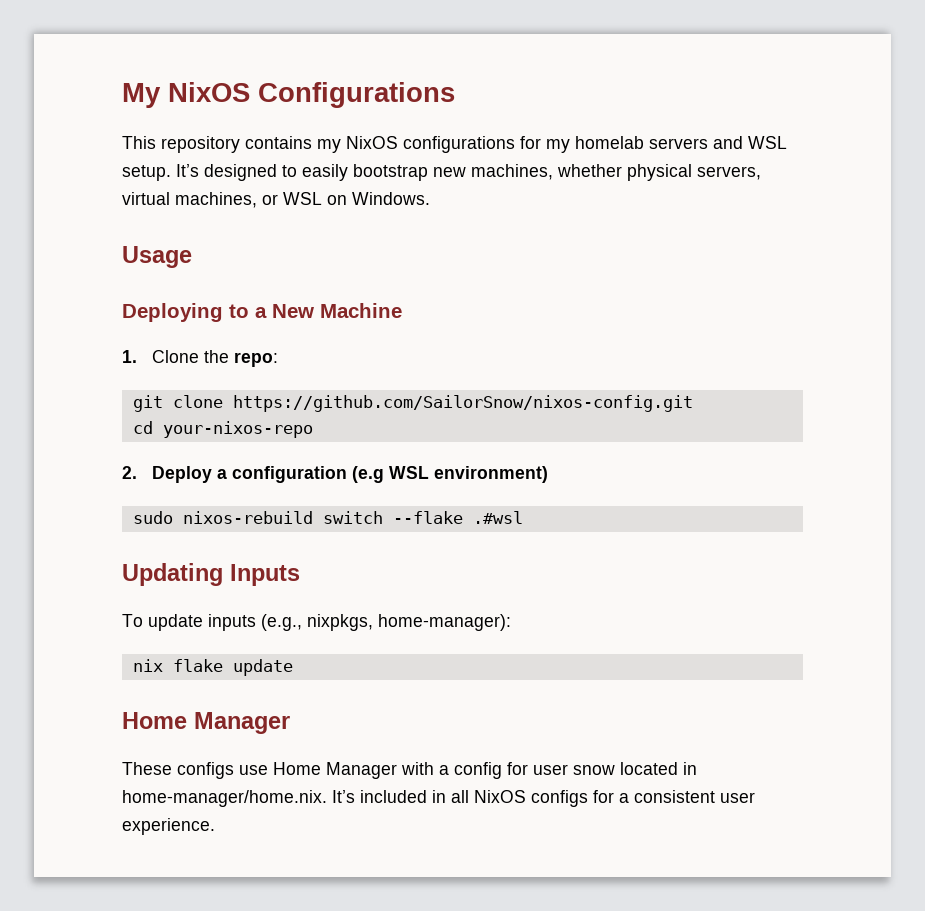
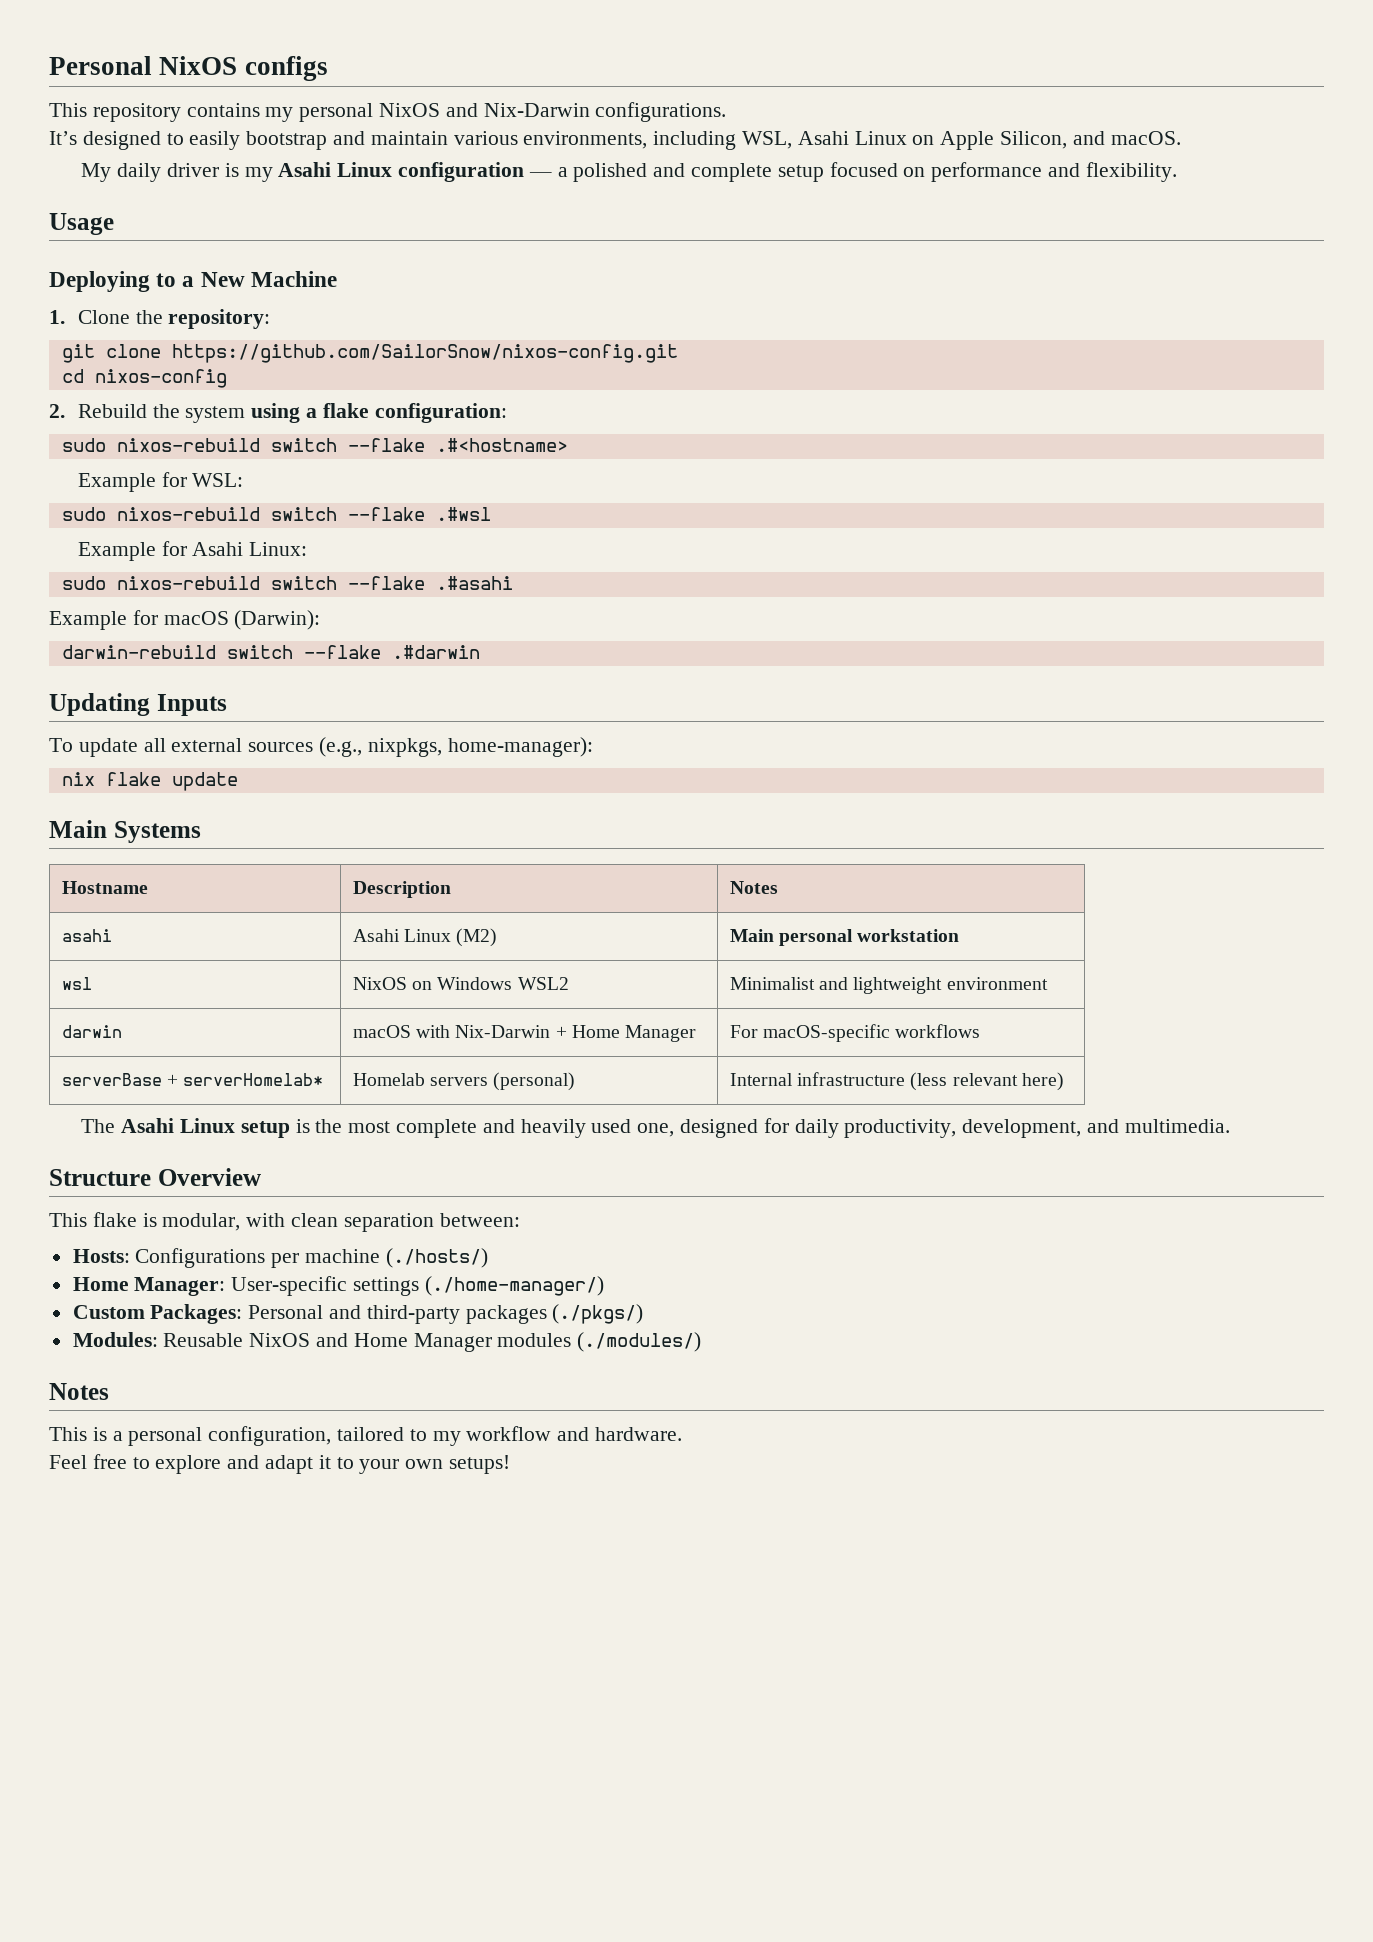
[122,82,455,108] My NixOS Configurations -> [49,56,328,81] Personal NixOS configs
[346,136,787,153] [122,165,171,181] NixOS configurations for my homelab servers and WSL setup. -> [299,102,727,122] personal NixOS and Nix-Darwin configurations. //
[433,164,761,181] [122,192,430,208] new machines, whether physical servers, virtual machines, or WSL on Windows. -> [333,131,1181,150] [81,162,1177,182] and maintain various environments, including WSL, Asahi Linux on Apple Silicon, and macOS. // My daily driver is my Asahi Linux configuration — a polished and complete setup focused on performance and flexibility.
[234,352,279,367] repo: -> [168,309,271,329] repository:
[162,421,313,438] your-nixos-repo -> [94,369,227,388] nixos-config
[152,466,549,483] Deploy a configuration (e.g WSL environment) -> [77,403,507,423] [61,438,568,452] [77,472,244,492] Rebuild the system using a flake configuration: // sudo nixos-rebuild switch --flake .#<hostname> // Example for WSL:
(523, 517) none -> [77,541,308,561] [61,576,513,590] [49,610,321,630] [61,645,480,659] // Example for Asahi Linux: // sudo nixos-rebuild switch --flake .#asahi // Example for macOS (Darwin): // darwin-rebuild switch --flake .#darwin
[208,614,256,631] inputs -> [143,738,314,752] all external sources
[122,712,290,734] [122,762,697,779] [122,790,755,807] [122,818,215,835] Home Manager // These configs use Home Manager with a config for user snow located in home-manager/home.nix. It’s included in all NixOS configs for a consistent user experience. -> [49,820,201,843] [61,881,148,894] [352,881,451,898] [729,881,778,894] [61,929,112,942] [352,928,498,947] [729,929,960,946] [61,977,92,990] [352,977,569,990] [729,977,1048,994] [61,1025,122,1038] [352,1025,697,1042] [729,1024,981,1042] [61,1073,324,1086] [352,1072,576,1091] [729,1072,1064,1091] [81,1118,1230,1138] [49,1168,261,1186] [49,1212,520,1232] [72,1248,488,1268] [72,1276,604,1296] [72,1304,644,1324] [72,1332,702,1352] [49,1383,109,1400] [49,1426,683,1446] [49,1454,511,1474] Main Systems // Hostname | Description | Notes // asahi | Asahi Linux (M2) | Main personal workstation // wsl | NixOS on Windows WSL2 | Minimalist and lightweight environment // darwin | macOS with Nix-Darwin + Home Manager | For macOS-specific workflows // serverBase + serverHomelab* | Homelab servers (personal) | Internal infrastructure (less relevant here) // The Asahi Linux setup is the most complete and heavily used one, designed for daily productivity, development, and multimedia. // Structure Overview // This flake is modular, with clean separation between: // Hosts: Configurations per machine (./hosts/) // Home Manager: User-specific settings (./home-manager/) // Custom Packages: Personal and third-party packages (./pkgs/) // Modules: Reusable NixOS and Home Manager modules (./modules/) // Notes // This is a personal configuration, tailored to my workflow and hardware. // Feel free to explore and adapt it to your own setups!

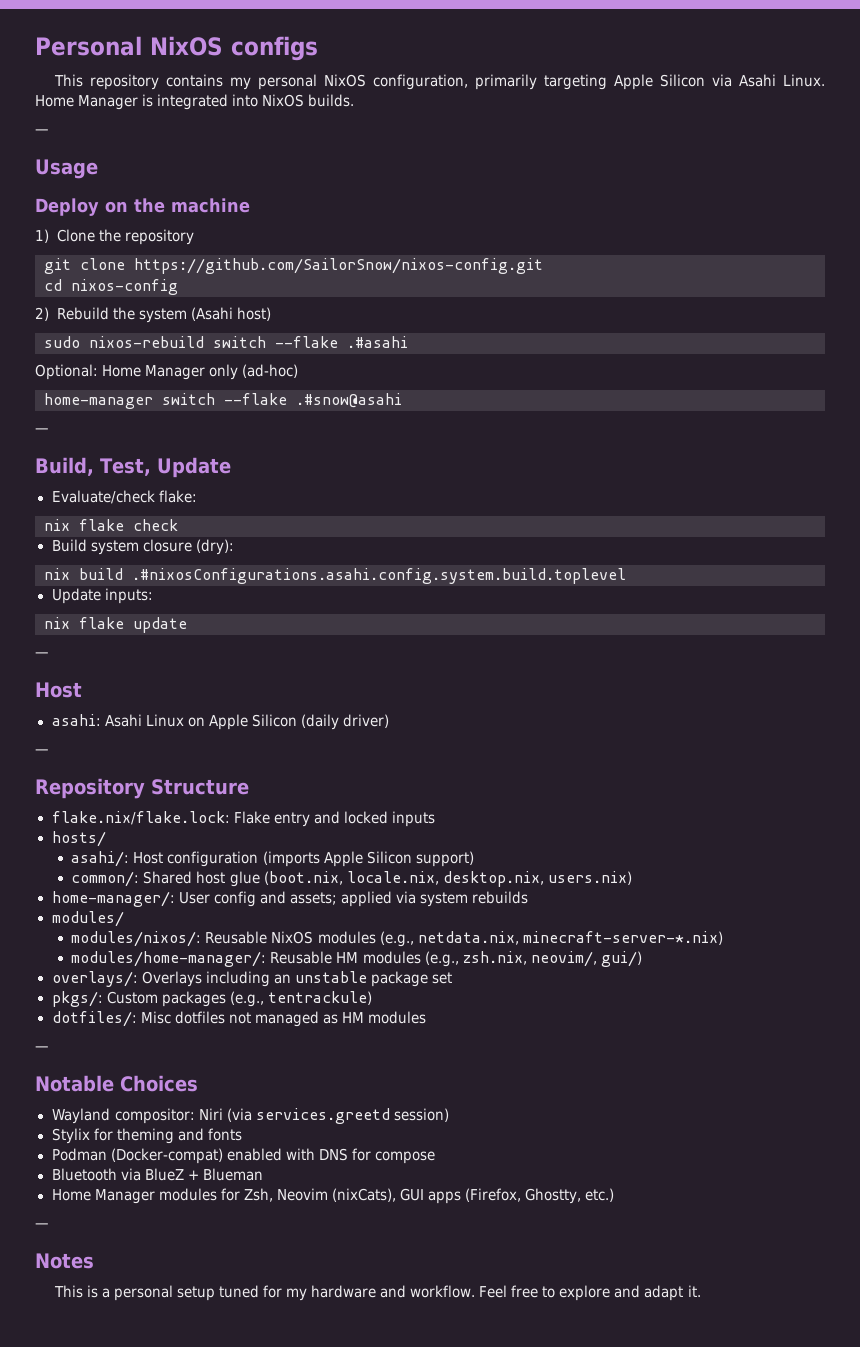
[445,102,727,122] [49,131,1181,150] [81,162,1177,182] [49,213,114,235] [49,271,337,292] [49,310,65,324] and Nix-Darwin configurations. // It’s designed to easily bootstrap and maintain various environments, including WSL, Asahi Linux on Apple Silicon, and macOS. // My daily driver is my Asahi Linux configuration — a polished and complete setup focused on performance and flexibility. // Usage // Deploying to a New Machine // 1. -> [372,74,826,90] [35,94,355,110] [35,129,49,134] [35,159,98,179] [35,198,250,216] [35,229,49,243] configuration, primarily targeting Apple Silicon via Asahi Linux. Home Manager is integrated into NixOS builds. // — // Usage // Deploy on the machine // 1)
[168,309,271,329] repository: -> [124,229,194,245] repository
[49,404,65,418] 2. -> [35,307,49,321] 2)
[251,403,507,423] [61,438,568,452] [77,472,244,492] [61,507,491,521] [77,541,308,561] using a flake configuration: // sudo nixos-rebuild switch --flake .#<hostname> // Example for WSL: // sudo nixos-rebuild switch --flake .#wsl // Example for Asahi Linux: -> [190,307,271,321] (Asahi host)
[49,610,321,630] [61,645,480,659] [49,693,227,716] [49,737,593,757] [61,772,238,791] [49,820,201,843] [61,881,148,894] [352,881,451,898] [729,881,778,894] [61,929,112,942] [352,928,498,947] [729,929,960,946] [61,977,92,990] [352,977,569,990] [729,977,1048,994] [61,1025,122,1038] [352,1025,697,1042] [729,1024,981,1042] [61,1073,324,1086] [352,1072,576,1091] [729,1072,1064,1091] [81,1118,1230,1138] [49,1168,261,1186] [49,1212,520,1232] [72,1248,488,1268] [72,1276,604,1296] [72,1304,644,1324] [72,1332,702,1352] Example for macOS (Darwin): // darwin-rebuild switch --flake .#darwin // Updating Inputs // To update all external sources (e.g., nixpkgs, home-manager): // nix flake update // Main Systems // Hostname | Description | Notes // asahi | Asahi Linux (M2) | Main personal workstation // wsl | NixOS on Windows WSL2 | Minimalist and lightweight environment // darwin | macOS with Nix-Darwin + Home Manager | For macOS-specific workflows // serverBase + serverHomelab* | Homelab servers (personal) | Internal infrastructure (less relevant here) // The Asahi Linux setup is the most complete and heavily used one, designed for daily productivity, development, and multimedia. // Structure Overview // This flake is modular, with clean separation between: // Hosts: Configurations per machine (./hosts/) // Home Manager: User-specific settings (./home-manager/) // Custom Packages: Personal and third-party packages (./pkgs/) // Modules: Reusable NixOS and Home Manager modules (./modules/) -> [35,364,299,380] [44,393,402,409] [35,428,49,433] [35,457,231,478] [51,490,197,504] [44,519,178,531] [51,539,234,555] [44,568,626,584] [51,588,153,604] [44,617,187,633] [35,652,49,657] [35,682,82,698] [51,714,389,730] [35,749,49,754] [35,778,249,799] [51,811,435,827] [51,831,106,847] [71,851,474,867] [71,871,632,887] [51,891,528,907] [51,911,124,927] [71,931,723,947] [71,951,642,967] [51,971,452,987] [51,991,372,1007] [51,1011,426,1027] [35,1046,49,1051] [35,1075,198,1092] [51,1108,449,1124] [51,1128,242,1144] [51,1148,435,1164] [51,1168,263,1181] [51,1188,615,1204] [35,1223,49,1228] Optional: Home Manager only (ad‑hoc) // home-manager switch --flake .#snow@asahi // — // Build, Test, Update // Evaluate/check flake: // nix flake check // Build system closure (dry): // nix build .#nixosConfigurations.asahi.config.system.build.toplevel // Update inputs: // nix flake update // — // Host // asahi: Asahi Linux on Apple Silicon (daily driver) // — // Repository Structure // flake.nix/flake.lock: Flake entry and locked inputs // hosts/ // asahi/: Host configuration (imports Apple Silicon support) // common/: Shared host glue (boot.nix, locale.nix, desktop.nix, users.nix) // home-manager/: User config and assets; applied via system rebuilds // modules/ // modules/nixos/: Reusable NixOS modules (e.g., netdata.nix, minecraft-server-*.nix) // modules/home-manager/: Reusable HM modules (e.g., zsh.nix, neovim/, gui/) // overlays/: Overlays including an unstable package set // pkgs/: Custom packages (e.g., tentrackule) // dotfiles/: Misc dotfiles not managed as HM modules // — // Notable Choices // Wayland compositor: Niri (via services.greetd session) // Stylix for theming and fonts // Podman (Docker‑compat) enabled with DNS for compose // Bluetooth via BlueZ + Blueman // Home Manager modules for Zsh, Neovim (nixCats), GUI apps (Firefox, Ghostty, etc.) // —
[208,1426,683,1446] configuration, tailored to my workflow and hardware. // -> [176,1285,476,1301] setup tuned for my hardware and workflow.
[318,1455,511,1474] it to your own setups! -> [687,1285,701,1297] it.

